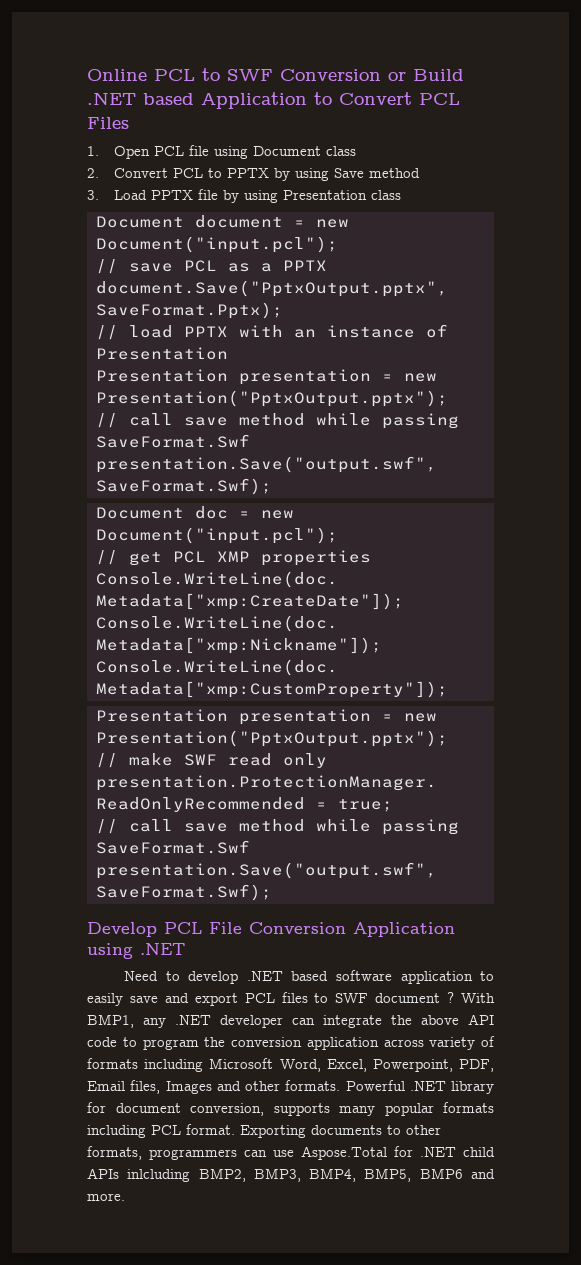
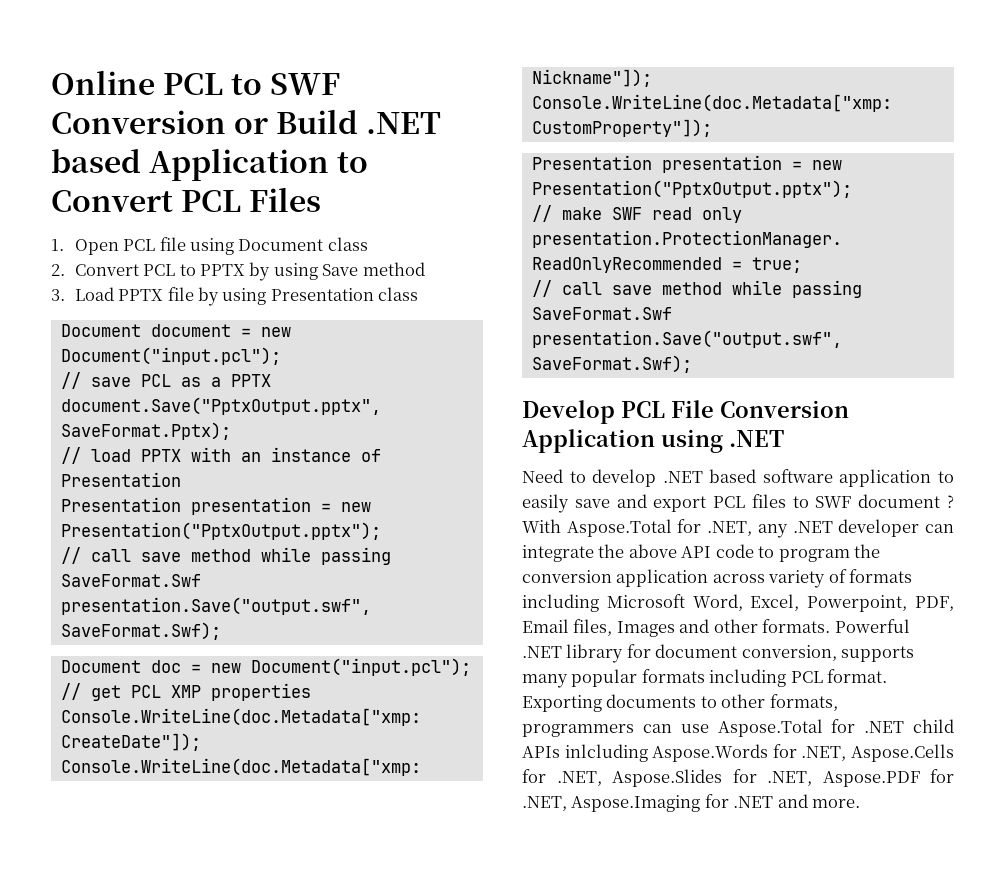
[87,1014,134,1028] BMP1, -> [566,519,753,537] Aspose.Total for .NET,
[198,1168,463,1182] BMP2, BMP3, BMP4, BMP5, BMP6 -> [652,744,954,762] [522,769,954,787] [522,794,774,812] Aspose.Words for .NET, Aspose.Cells for .NET, Aspose.Slides for .NET, Aspose.PDF for .NET, Aspose.Imaging for .NET

